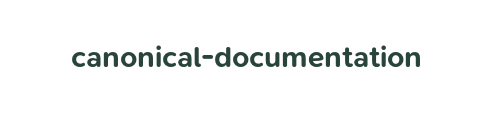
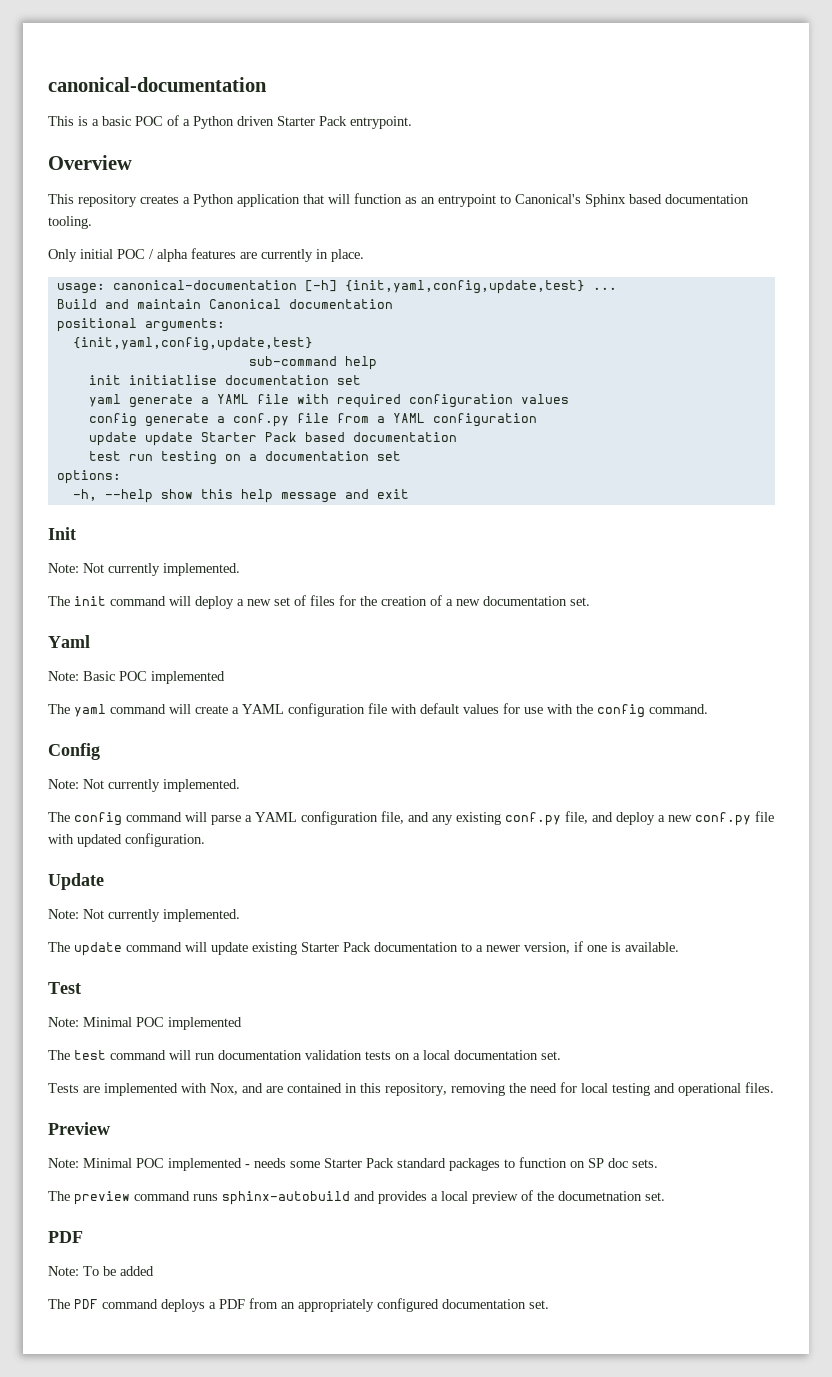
[71,45,422,68] canonical-documentation -> [48,77,267,92] [48,115,412,129] [48,155,132,170] [48,193,749,207] [48,216,92,229] [48,248,364,262] [56,280,617,294] [56,299,393,309] [56,318,225,332] [72,337,313,351] [248,356,377,370] [88,375,361,385] [88,394,569,408] [88,413,537,427] [88,432,457,446] [88,451,401,465] [56,470,121,484] [72,489,409,503] [48,527,76,540] [48,563,240,576] [48,595,590,609] [48,635,90,648] [48,671,225,684] [48,703,708,718] [48,743,100,760] [48,779,240,792] [48,811,774,826] [48,833,205,847] [48,873,104,890] [48,909,240,922] [48,941,679,956] [48,982,81,994] [48,1017,242,1030] [48,1050,561,1060] [48,1082,774,1096] [48,1122,110,1135] [48,1157,658,1171] [48,1190,665,1205] [48,1231,83,1243] [48,1266,154,1276] [48,1298,549,1312] canonical-documentation // This is a basic POC of a Python driven Starter Pack entrypoint. // Overview // This repository creates a Python application that will function as an entrypoint to Canonical's Sphinx based documentation tooling. // Only initial POC / alpha features are currently in place. // usage: canonical-documentation [-h] {init,yaml,config,update,test} ... // Build and maintain Canonical documentation // positional arguments: // {init,yaml,config,update,test} // sub-command help // init initiatlise documentation set // yaml generate a YAML file with required configuration values // config generate a conf.py file from a YAML configuration // update update Starter Pack based documentation // test run testing on a documentation set // options: // -h, --help show this help message and exit // Init // Note: Not currently implemented. // The init command will deploy a new set of files for the creation of a new documentation set. // Yaml // Note: Basic POC implemented // The yaml command will create a YAML configuration file with default values for use with the config command. // Config // Note: Not currently implemented. // The config command will parse a YAML configuration file, and any existing conf.py file, and deploy a new conf.py file with updated configuration. // Update // Note: Not currently implemented. // The update command will update existing Starter Pack documentation to a newer version, if one is available. // Test // Note: Minimal POC implemented // The test command will run documentation validation tests on a local documentation set. // Tests are implemented with Nox, and are contained in this repository, removing the need for local testing and operational files. // Preview // Note: Minimal POC implemented - needs some Starter Pack standard packages to function on SP doc sets. // The preview command runs sphinx-autobuild and provides a local preview of the documetnation set. // PDF // Note: To be added // The PDF command deploys a PDF from an appropriately configured documentation set.

